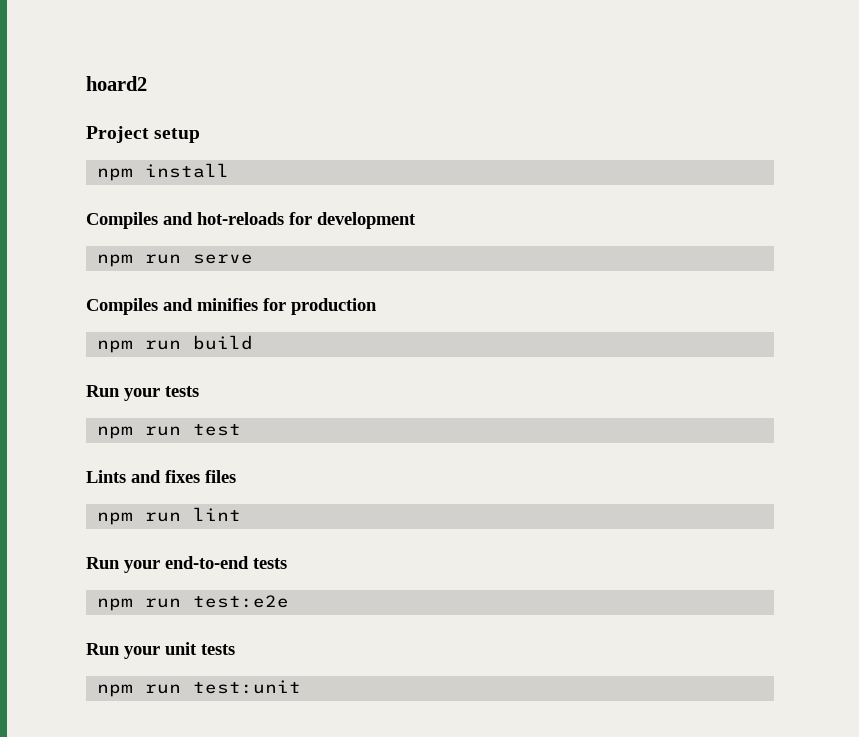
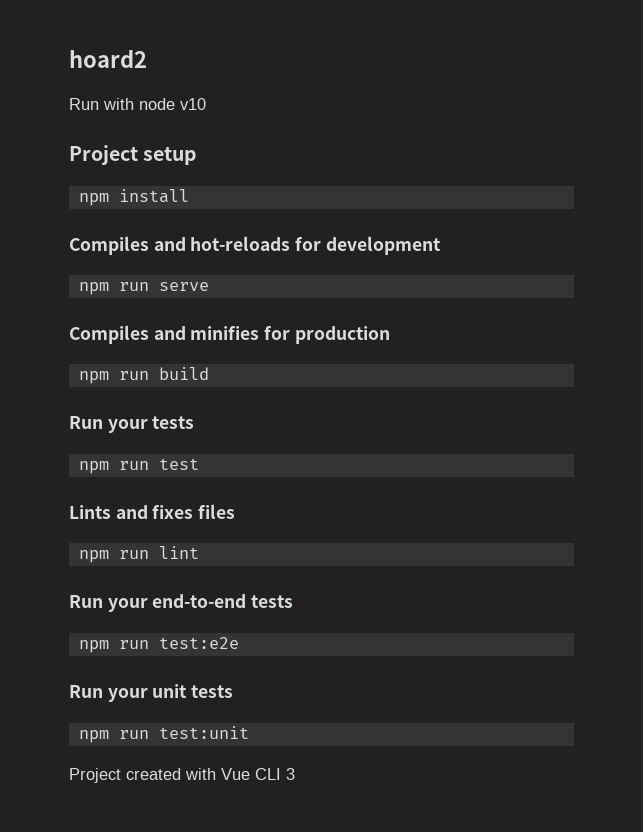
(147, 83) none -> [69,98,206,110] // Run with node v10
(301, 687) none -> [69,768,295,783] // Project created with Vue CLI 3

